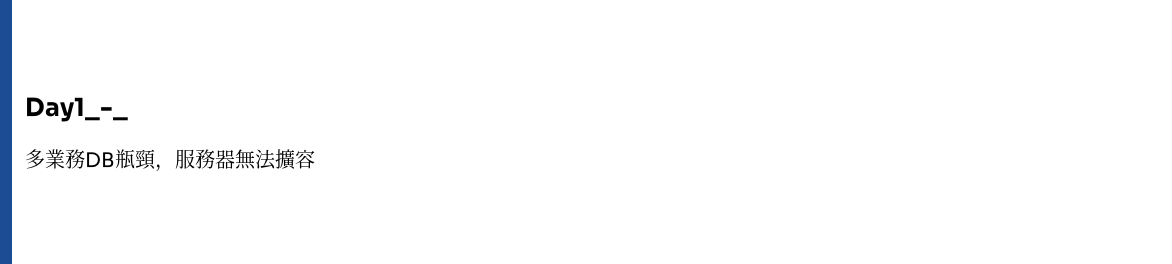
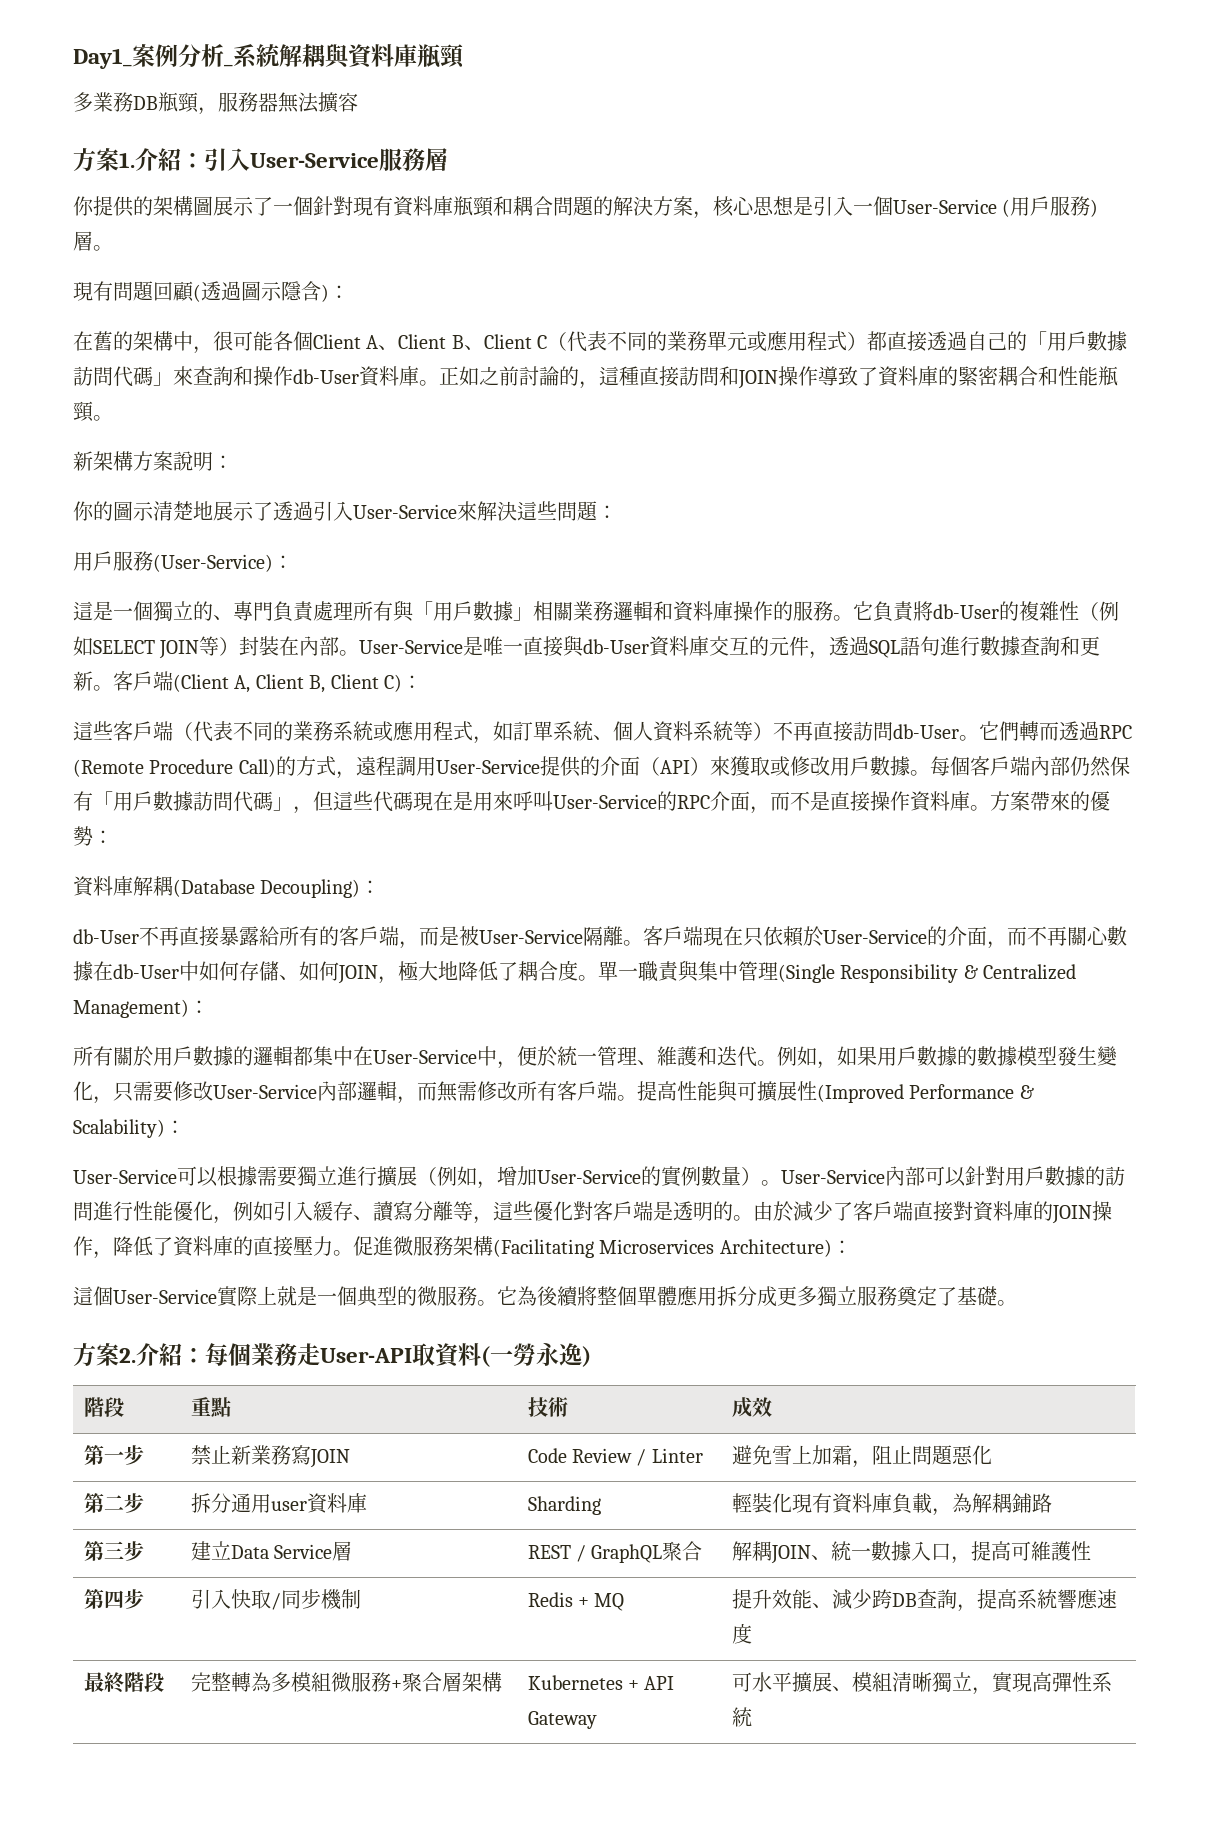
[25,97,128,122] Day1_-_ -> [73,44,465,69] Day1_案例分析_系統解耦與資料庫瓶頸
(315, 159) none -> [73,148,448,171] [73,196,1099,219] [73,231,113,251] [73,281,349,302] [73,331,1128,354] [73,366,1118,389] [73,401,113,422] [73,451,233,471] [73,501,617,521] [73,551,293,572] [73,600,1119,622] [73,635,1101,659] [73,671,422,693] [73,721,1132,744] [73,756,1130,779] [73,791,1110,814] [73,826,113,846] [73,876,381,898] [73,926,1127,949] [73,960,1077,984] [73,999,209,1018] [73,1046,1117,1069] [73,1080,1034,1104] [73,1119,185,1138] [73,1166,1125,1189] [73,1201,1112,1224] [73,1236,852,1259] [73,1286,1017,1307] [73,1342,591,1368] [83,1397,124,1417] [190,1397,231,1418] [527,1397,568,1417] [731,1397,772,1417] [83,1445,144,1465] [190,1445,350,1468] [527,1448,703,1466] [731,1445,992,1468] [83,1493,144,1513] [190,1493,367,1514] [527,1496,601,1515] [731,1493,1052,1516] [83,1541,144,1561] [190,1541,352,1561] [527,1541,703,1563] [731,1541,1091,1564] [83,1589,144,1609] [190,1589,361,1610] [527,1592,625,1611] [731,1589,1117,1612] [731,1623,752,1644] [83,1672,164,1693] [190,1672,502,1692] [527,1675,675,1690] [527,1711,597,1729] [731,1672,1112,1695] [731,1707,752,1727] // 方案1.介紹：引入User-Service服務層 // 你提供的架構圖展示了一個針對現有資料庫瓶頸和耦合問題的解決方案，核心思想是引入一個User-Service (用戶服務)層。 // 現有問題回顧(透過圖示隱含)： // 在舊的架構中，很可能各個Client A、Client B、Client C（代表不同的業務單元或應用程式）都直接透過自己的「用戶數據訪問代碼」來查詢和操作db-User資料庫。正如之前討論的，這種直接訪問和JOIN操作導致了資料庫的緊密耦合和性能瓶頸。 // 新架構方案說明： // 你的圖示清楚地展示了透過引入User-Service來解決這些問題： // 用戶服務(User-Service)： // 這是一個獨立的、專門負責處理所有與「用戶數據」相關業務邏輯和資料庫操作的服務。它負責將db-User的複雜性（例如SELECT JOIN等）封裝在內部。User-Service是唯一直接與db-User資料庫交互的元件，透過SQL語句進行數據查詢和更新。客戶端(Client A, Client B, Client C)： // 這些客戶端（代表不同的業務系統或應用程式，如訂單系統、個人資料系統等）不再直接訪問db-User。它們轉而透過RPC (Remote Procedure Call)的方式，遠程調用User-Service提供的介面（API）來獲取或修改用戶數據。每個客戶端內部仍然保有「用戶數據訪問代碼」，但這些代碼現在是用來呼叫User-Service的RPC介面，而不是直接操作資料庫。方案帶來的優勢： // 資料庫解耦(Database Decoupling)： // db-User不再直接暴露給所有的客戶端，而是被User-Service隔離。客戶端現在只依賴於User-Service的介面，而不再關心數據在db-User中如何存儲、如何JOIN，極大地降低了耦合度。單一職責與集中管理(Single Responsibility & Centralized Management)： // 所有關於用戶數據的邏輯都集中在User-Service中，便於統一管理、維護和迭代。例如，如果用戶數據的數據模型發生變化，只需要修改User-Service內部邏輯，而無需修改所有客戶端。提高性能與可擴展性(Improved Performance & Scalability)： // User-Service可以根據需要獨立進行擴展（例如，增加User-Service的實例數量）。User-Service內部可以針對用戶數據的訪問進行性能優化，例如引入緩存、讀寫分離等，這些優化對客戶端是透明的。由於減少了客戶端直接對資料庫的JOIN操作，降低了資料庫的直接壓力。促進微服務架構(Facilitating Microservices Architecture)： // 這個User-Service實際上就是一個典型的微服務。它為後續將整個單體應用拆分成更多獨立服務奠定了基礎。 // 方案2.介紹：每個業務走User-API取資料(一勞永逸) // 階段 | 重點 | 技術 | 成效 // 第一步 | 禁止新業務寫JOIN | Code Review / Linter | 避免雪上加霜，阻止問題惡化 // 第二步 | 拆分通用user資料庫 | Sharding | 輕裝化現有資料庫負載，為解耦鋪路 // 第三步 | 建立Data Service層 | REST / GraphQL聚合 | 解耦JOIN、統一數據入口，提高可維護性 // 第四步 | 引入快取/同步機制 | Redis + MQ | 提升效能、減少跨DB查詢，提高系統響應速度 // 最終階段 | 完整轉為多模組微服務+聚合層架構 | Kubernetes + API Gateway | 可水平擴展、模組清晰獨立，實現高彈性系統

